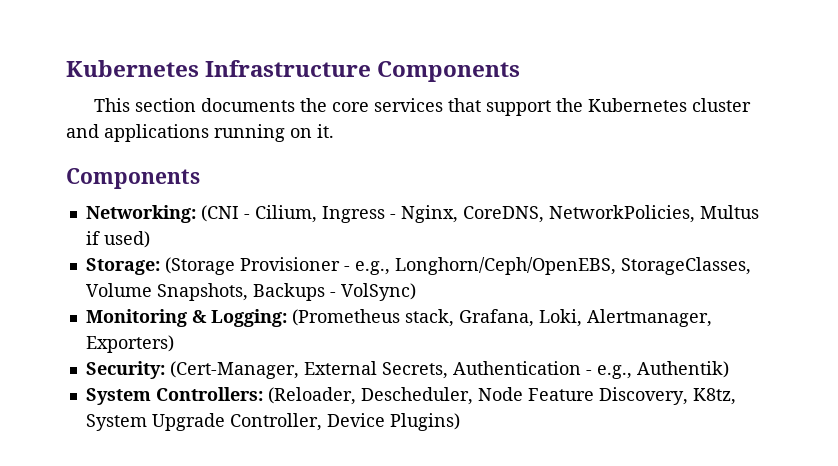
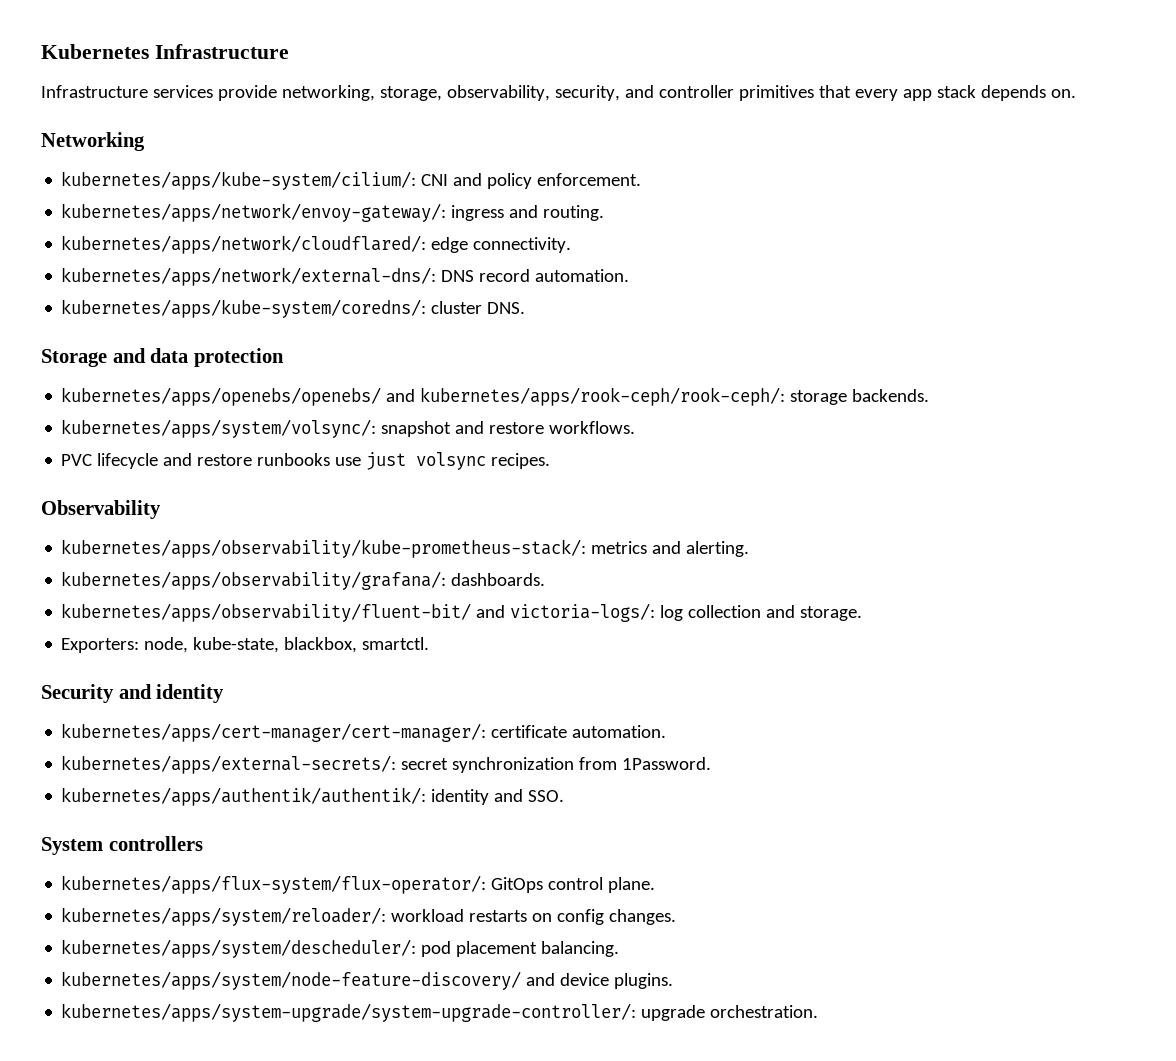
[377,61,521,82] [93,98,751,116] [66,124,334,142] [66,168,200,189] [85,205,759,223] [85,231,150,248] [85,257,751,275] [85,283,416,301] [85,309,712,327] [85,335,174,353] [85,361,729,379] [85,387,736,405] [85,413,460,431] Components // This section documents the core services that support the Kubernetes cluster and applications running on it. // Components // Networking: (CNI - Cilium, Ingress - Nginx, CoreDNS, NetworkPolicies, Multus if used) // Storage: (Storage Provisioner - e.g., Longhorn/Ceph/OpenEBS, StorageClasses, Volume Snapshots, Backups - VolSync) // Monitoring & Logging: (Prometheus stack, Grafana, Loki, Alertmanager, Exporters) // Security: (Cert-Manager, External Secrets, Authentication - e.g., Authentik) // System Controllers: (Reloader, Descheduler, Node Feature Discovery, K8tz, System Upgrade Controller, Device Plugins) -> [41,85,1076,101] [41,132,145,151] [61,171,642,190] [61,203,605,222] [61,235,572,254] [61,267,630,286] [61,299,526,318] [41,348,284,367] [61,387,930,406] [61,419,636,438] [61,452,551,470] [41,500,161,519] [61,539,750,558] [61,571,546,590] [61,603,863,622] [61,637,430,653] [41,684,225,703] [61,723,667,742] [61,755,712,774] [61,787,565,806] [41,836,203,855] [61,875,656,894] [61,907,677,926] [61,939,620,958] [61,971,674,990] [61,1003,819,1022] // Infrastructure services provide networking, storage, observability, security, and controller primitives that every app stack depends on. // Networking // kubernetes/apps/kube-system/cilium/: CNI and policy enforcement. // kubernetes/apps/network/envoy-gateway/: ingress and routing. // kubernetes/apps/network/cloudflared/: edge connectivity. // kubernetes/apps/network/external-dns/: DNS record automation. // kubernetes/apps/kube-system/coredns/: cluster DNS. // Storage and data protection // kubernetes/apps/openebs/openebs/ and kubernetes/apps/rook-ceph/rook-ceph/: storage backends. // kubernetes/apps/system/volsync/: snapshot and restore workflows. // PVC lifecycle and restore runbooks use just volsync recipes. // Observability // kubernetes/apps/observability/kube-prometheus-stack/: metrics and alerting. // kubernetes/apps/observability/grafana/: dashboards. // kubernetes/apps/observability/fluent-bit/ and victoria-logs/: log collection and storage. // Exporters: node, kube-state, blackbox, smartctl. // Security and identity // kubernetes/apps/cert-manager/cert-manager/: certificate automation. // kubernetes/apps/external-secrets/: secret synchronization from 1Password. // kubernetes/apps/authentik/authentik/: identity and SSO. // System controllers // kubernetes/apps/flux-system/flux-operator/: GitOps control plane. // kubernetes/apps/system/reloader/: workload restarts on config changes. // kubernetes/apps/system/descheduler/: pod placement balancing. // kubernetes/apps/system/node-feature-discovery/ and device plugins. // kubernetes/apps/system-upgrade/system-upgrade-controller/: upgrade orchestration.

